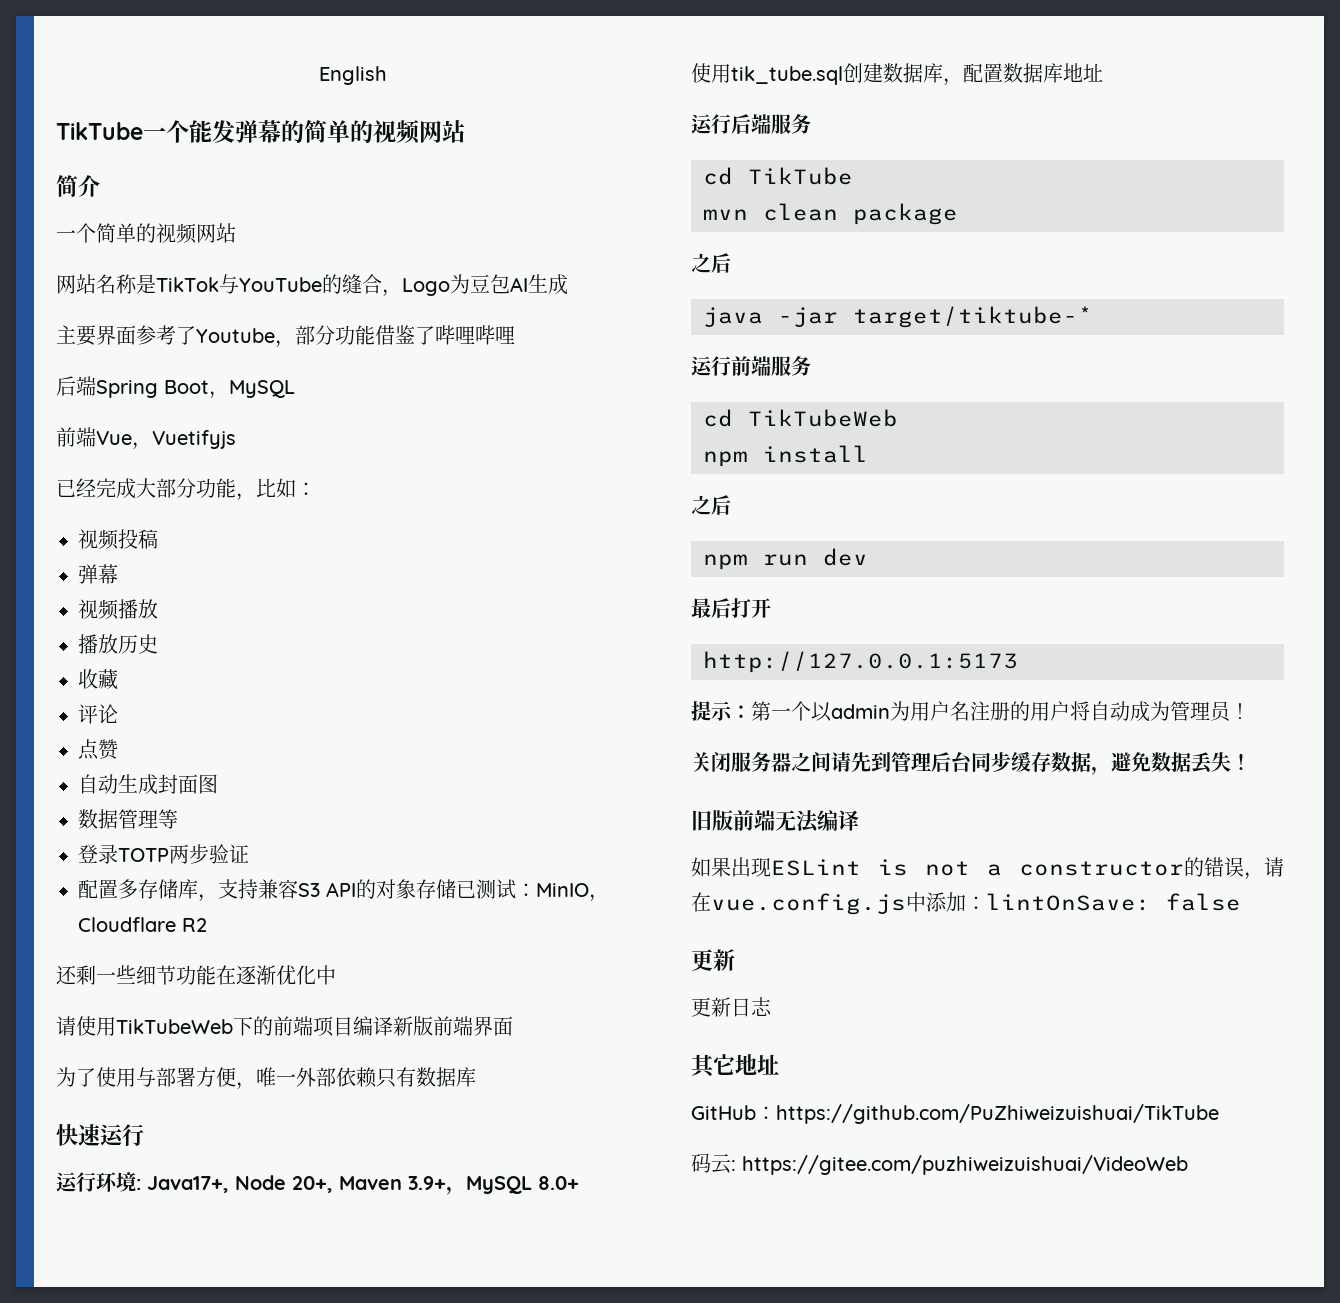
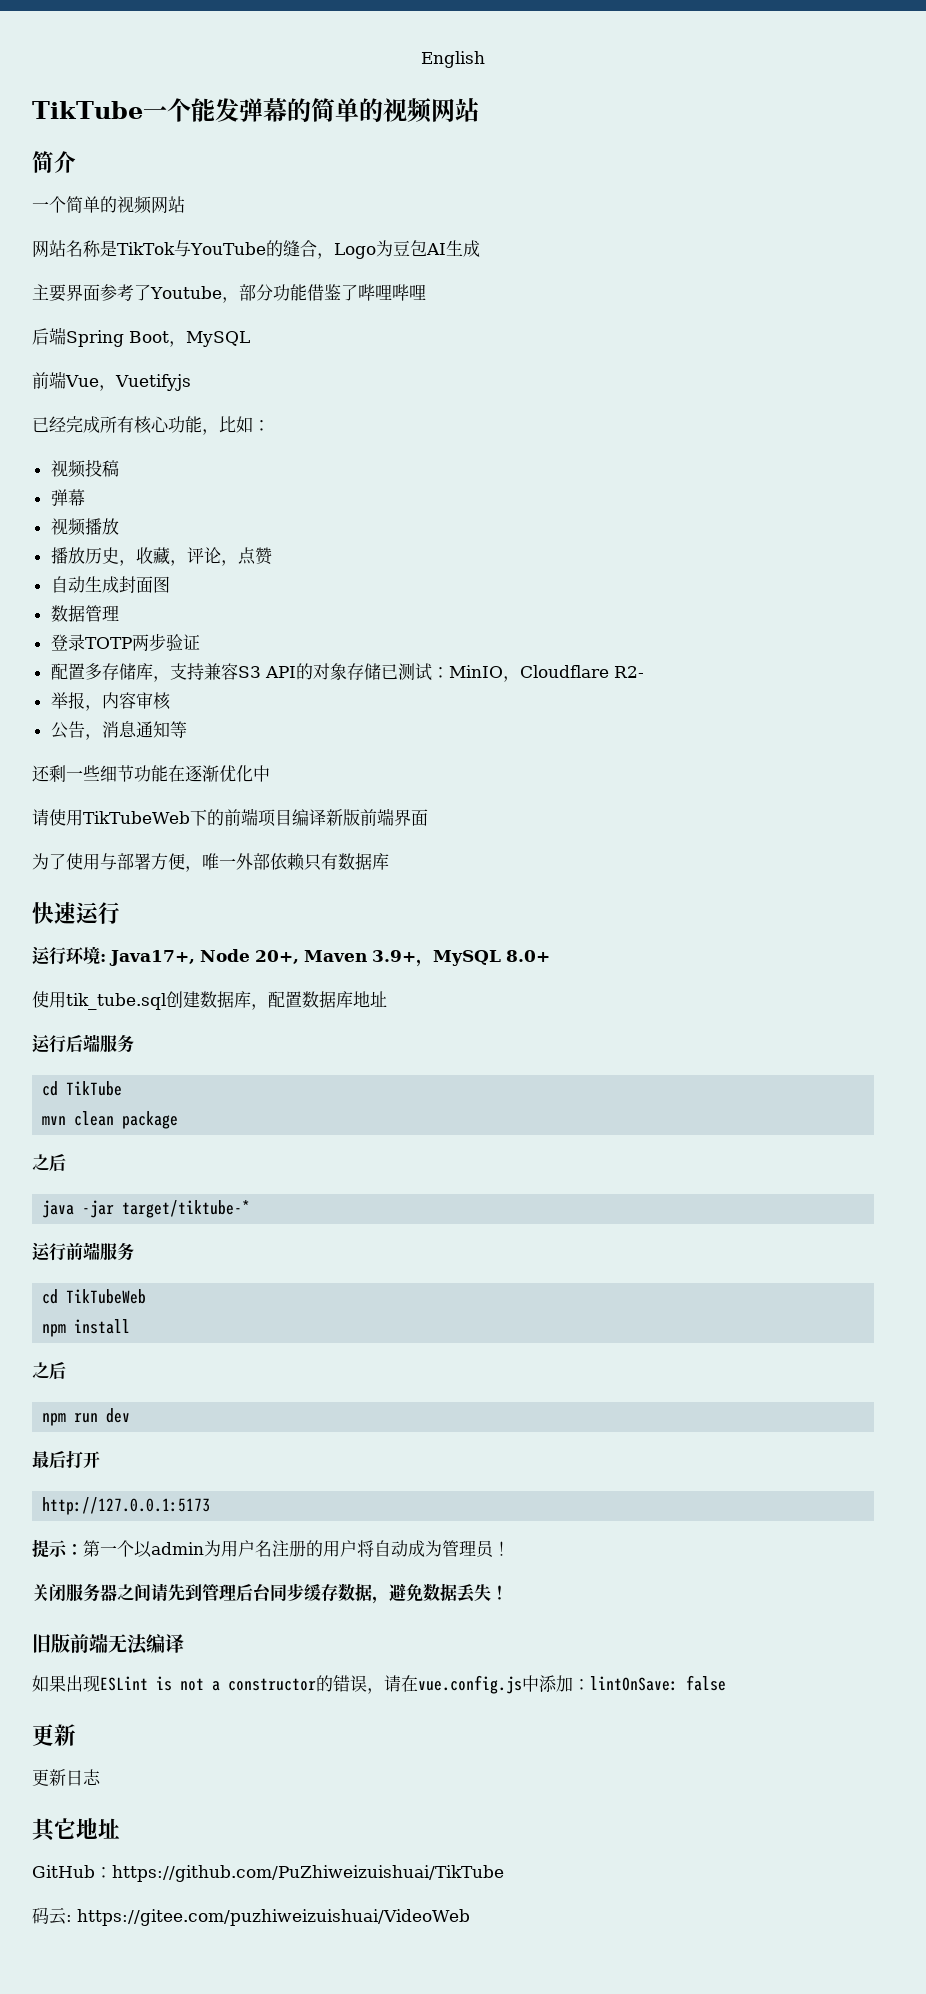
[136,478,196,498] 大部分 -> [100,416,169,434] 所有核心
(158, 644) // -> [118,560,136,566] ，
(118, 679) // -> [169,560,187,566] ，
(118, 714) // -> [220,560,238,566] ，
[158,809,178,829] 等 -> (119, 613) none
[182,918,207,932] R2 -> [613,666,644,678] [50,692,171,711] [50,721,187,740] R2- // 举报，内容审核 // 公告，消息通知等

